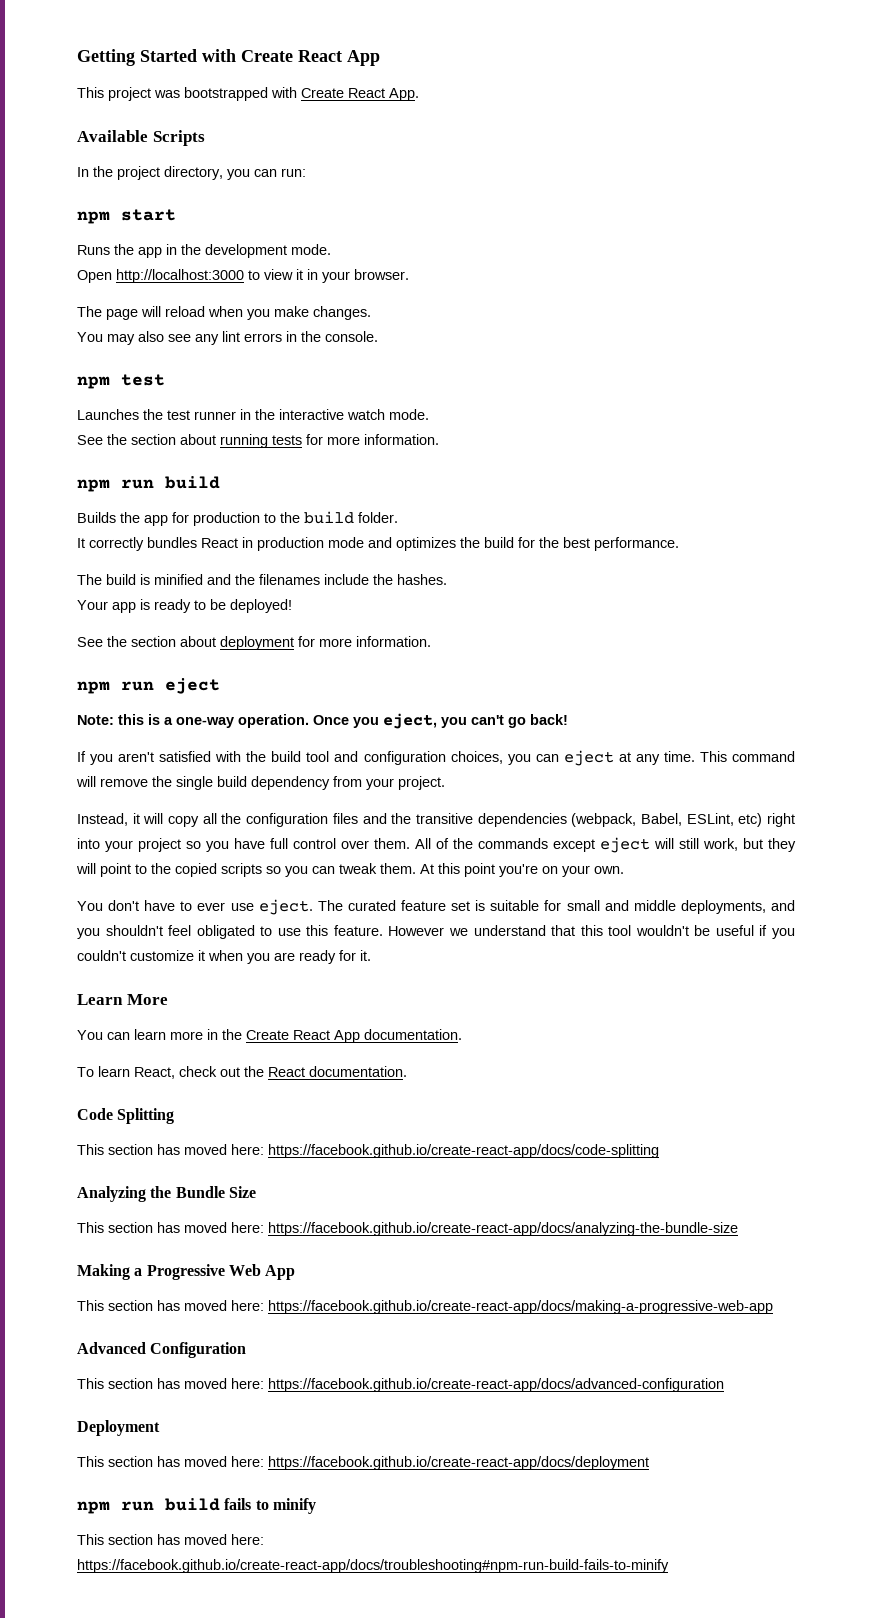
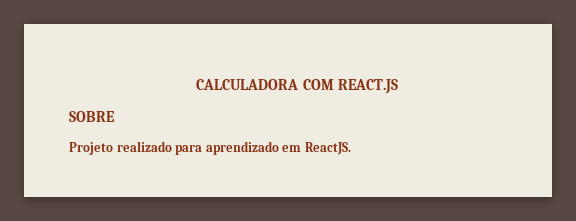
[77,49,380,66] [77,87,419,101] [77,130,205,146] [77,166,306,180] [77,209,176,224] [77,244,331,258] [77,269,409,283] [77,306,371,320] [77,331,378,345] [77,374,165,389] [77,409,429,420] [77,434,439,448] [77,476,220,492] [77,511,398,526] [77,537,679,551] [77,574,447,585] [77,599,292,613] [77,636,431,650] [77,678,220,694] [77,713,568,729] [77,750,795,766] [76,776,445,790] [77,813,795,827] [77,837,796,853] [76,863,624,877] [77,899,795,915] [77,925,795,939] [77,950,371,964] [77,994,168,1005] [77,1029,462,1043] [77,1066,407,1079] [77,1108,175,1124] [77,1144,659,1158] [77,1186,256,1202] [77,1222,738,1236] [77,1264,296,1280] [77,1300,773,1314] [77,1342,247,1358] [77,1378,724,1392] [77,1420,160,1436] [77,1456,649,1470] [77,1498,316,1514] [77,1534,264,1545] [77,1559,669,1573] Getting Started with Create React App // This project was bootstrapped with Create React App. // Available Scripts // In the project directory, you can run: // npm start // Runs the app in the development mode. // Open http://localhost:3000 to view it in your browser. // The page will reload when you make changes. // You may also see any lint errors in the console. // npm test // Launches the test runner in the interactive watch mode. // See the section about running tests for more information. // npm run build // Builds the app for production to the build folder. // It correctly bundles React in production mode and optimizes the build for the best performance. // The build is minified and the filenames include the hashes. // Your app is ready to be deployed! // See the section about deployment for more information. // npm run eject // Note: this is a one-way operation. Once you eject, you can't go back! // If you aren't satisfied with the build tool and configuration choices, you can eject at any time. This command will remove the single build dependency from your project. // Instead, it will copy all the configuration files and the transitive dependencies (webpack, Babel, ESLint, etc) right into your project so you have full control over them. All of the commands except eject will still work, but they will point to the copied scripts so you can tweak them. At this point you're on your own. // You don't have to ever use eject. The curated feature set is suitable for small and middle deployments, and you shouldn't feel obligated to use this feature. However we understand that this tool wouldn't be useful if you couldn't customize it when you are ready for it. // Learn More // You can learn more in the Create React App documentation. // To learn React, check out the React documentation. // Code Splitting // This section has moved here: https://facebook.github.io/create-react-app/docs/code-splitting // Analyzing the Bundle Size // This section has moved here: https://facebook.github.io/create-react-app/docs/analyzing-the-bundle-size // Making a Progressive Web App // This section has moved here: https://facebook.github.io/create-react-app/docs/making-a-progressive-web-app // Advanced Configuration // This section has moved here: https://facebook.github.io/create-react-app/docs/advanced-configuration // Deployment // This section has moved here: https://facebook.github.io/create-react-app/docs/deployment // npm run build fails to minify // This section has moved here: https://facebook.github.io/create-react-app/docs/troubleshooting#npm-run-build-fails-to-minify -> [196,79,398,94] [69,111,115,122] [69,141,351,155] CALCULADORA COM REACT.JS // SOBRE // Projeto realizado para aprendizado em ReactJS.

